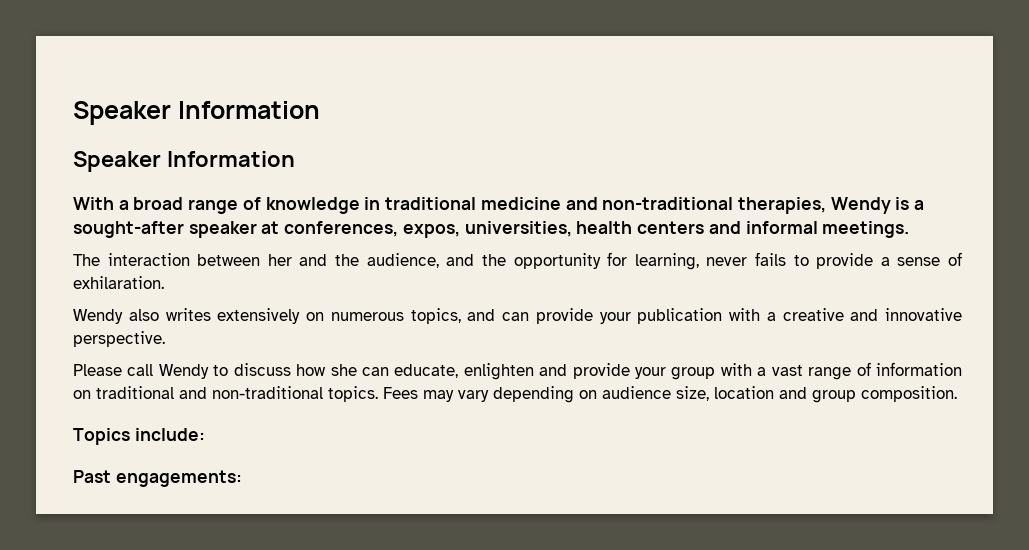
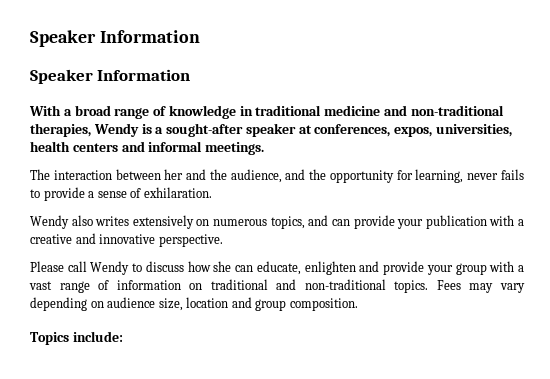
[73,470,242,487] // Past engagements: -> (123, 336) none

